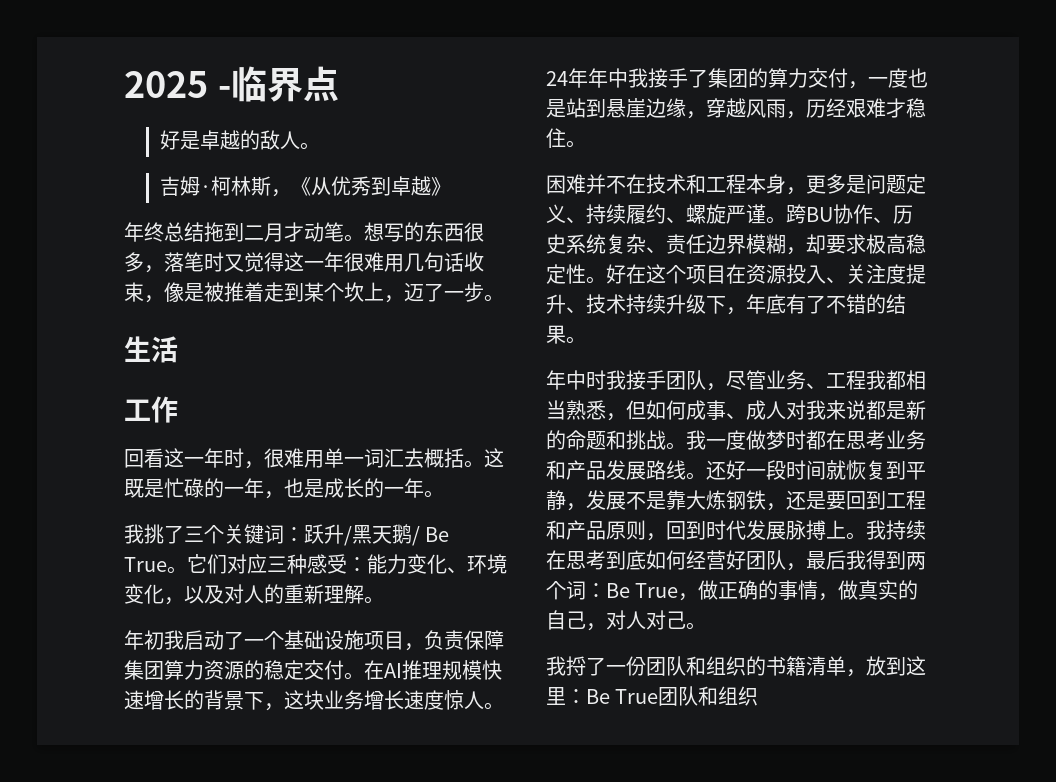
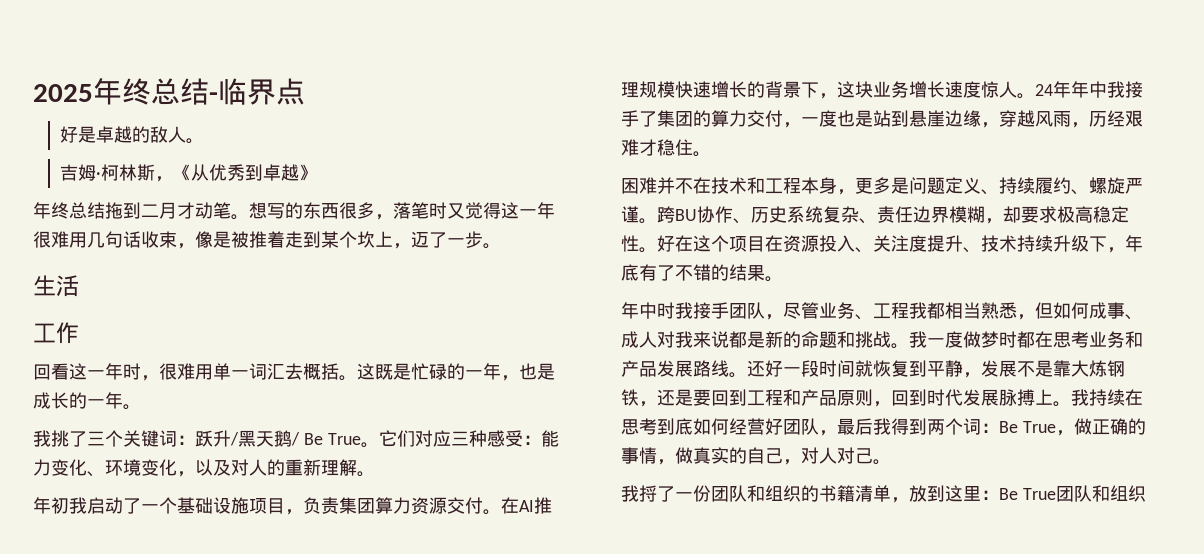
(208, 84) none -> [93,78,209,105] 年终总结
[464,630,504,650] 保障 -> (339, 505) none
[244,660,304,680] 的稳定 -> (447, 505) none

